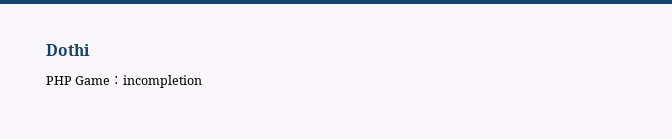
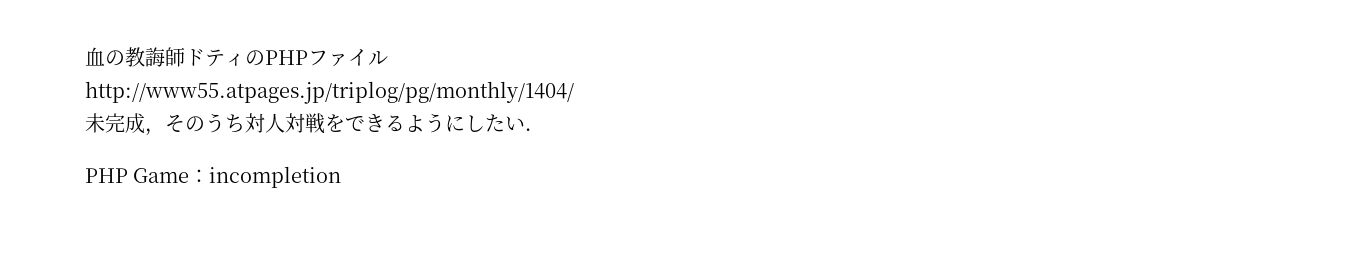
[46,44,90,56] Dothi -> [85,47,388,67] [85,81,574,104] [85,113,545,136] 血の教誨師ドティのPHPファイル // http://www55.atpages.jp/triplog/pg/monthly/1404/ // 未完成，そのうち対人対戦をできるようにしたい．

